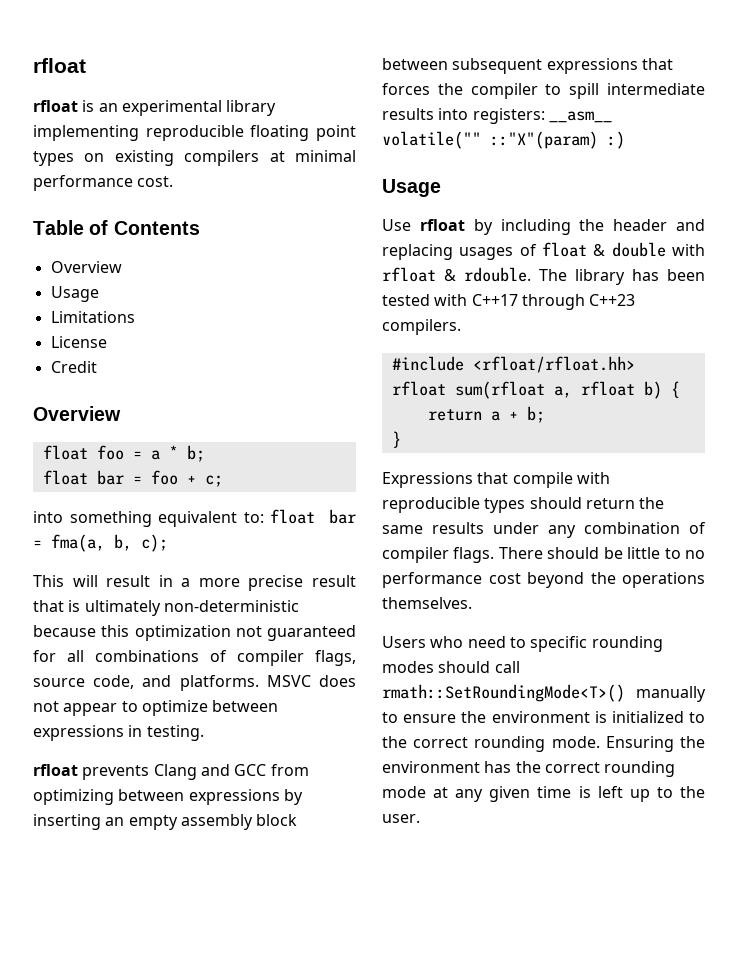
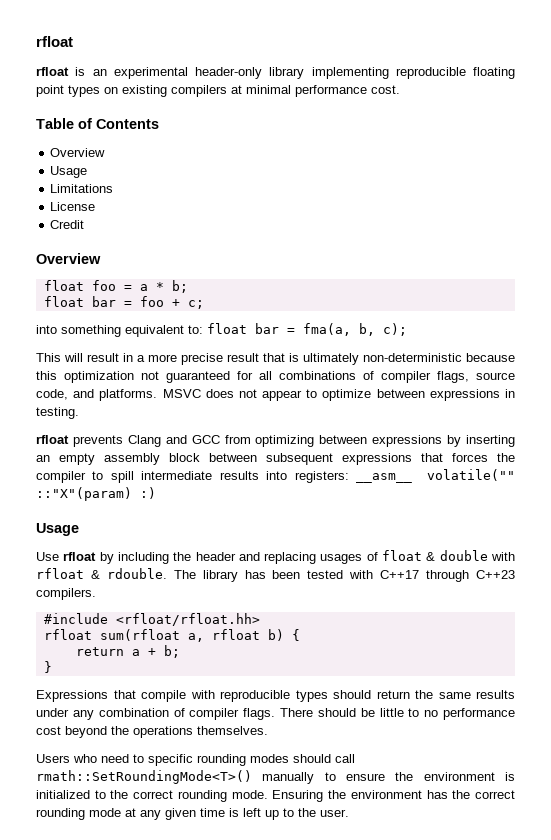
(222, 108) none -> [195,67,262,79] header-only

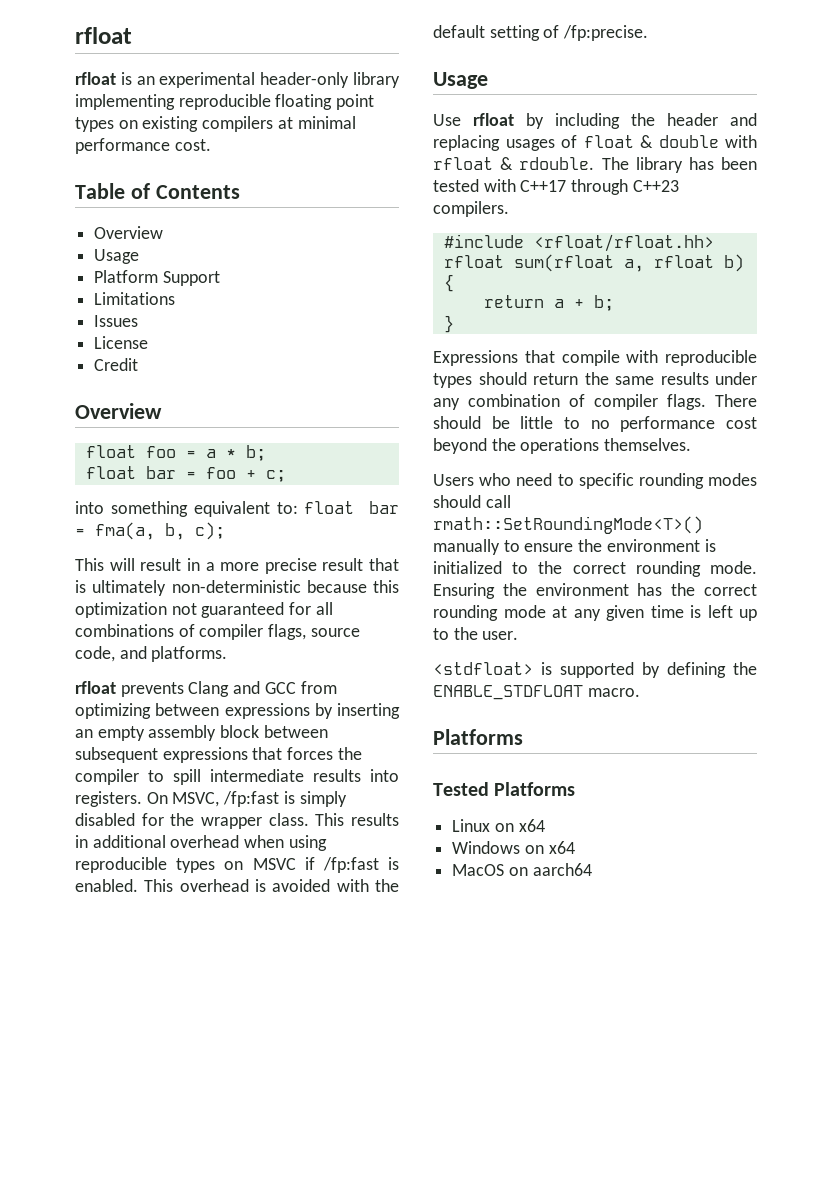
(88, 172) none -> [94,270,220,286] // Platform Support
(114, 188) none -> [94,315,139,327] // Issues
[162,389,515,401] [36,407,79,419] MSVC does not appear to optimize between expressions in testing. -> (228, 654) none
[294,469,515,483] [36,487,156,501] registers: __asm__ volatile("" ::"X"(param) :) -> [75,791,347,807] [75,813,399,829] [75,835,327,851] [75,857,399,873] [75,879,399,892] [433,25,649,41] registers. On MSVC, /fp:fast is simply disabled for the wrapper class. This results in additional overhead when using reproducible types on MSVC if /fp:fast is enabled. This overhead is avoided with the default setting of /fp:precise.
(349, 813) none -> [433,662,757,678] [433,685,640,700] [433,729,523,745] [433,782,576,796] [452,819,545,832] [452,841,575,854] [452,863,592,876] // <stdfloat> is supported by defining the ENABLE_STDFLOAT macro. // Platforms // Tested Platforms // Linux on x64 // Windows on x64 // MacOS on aarch64

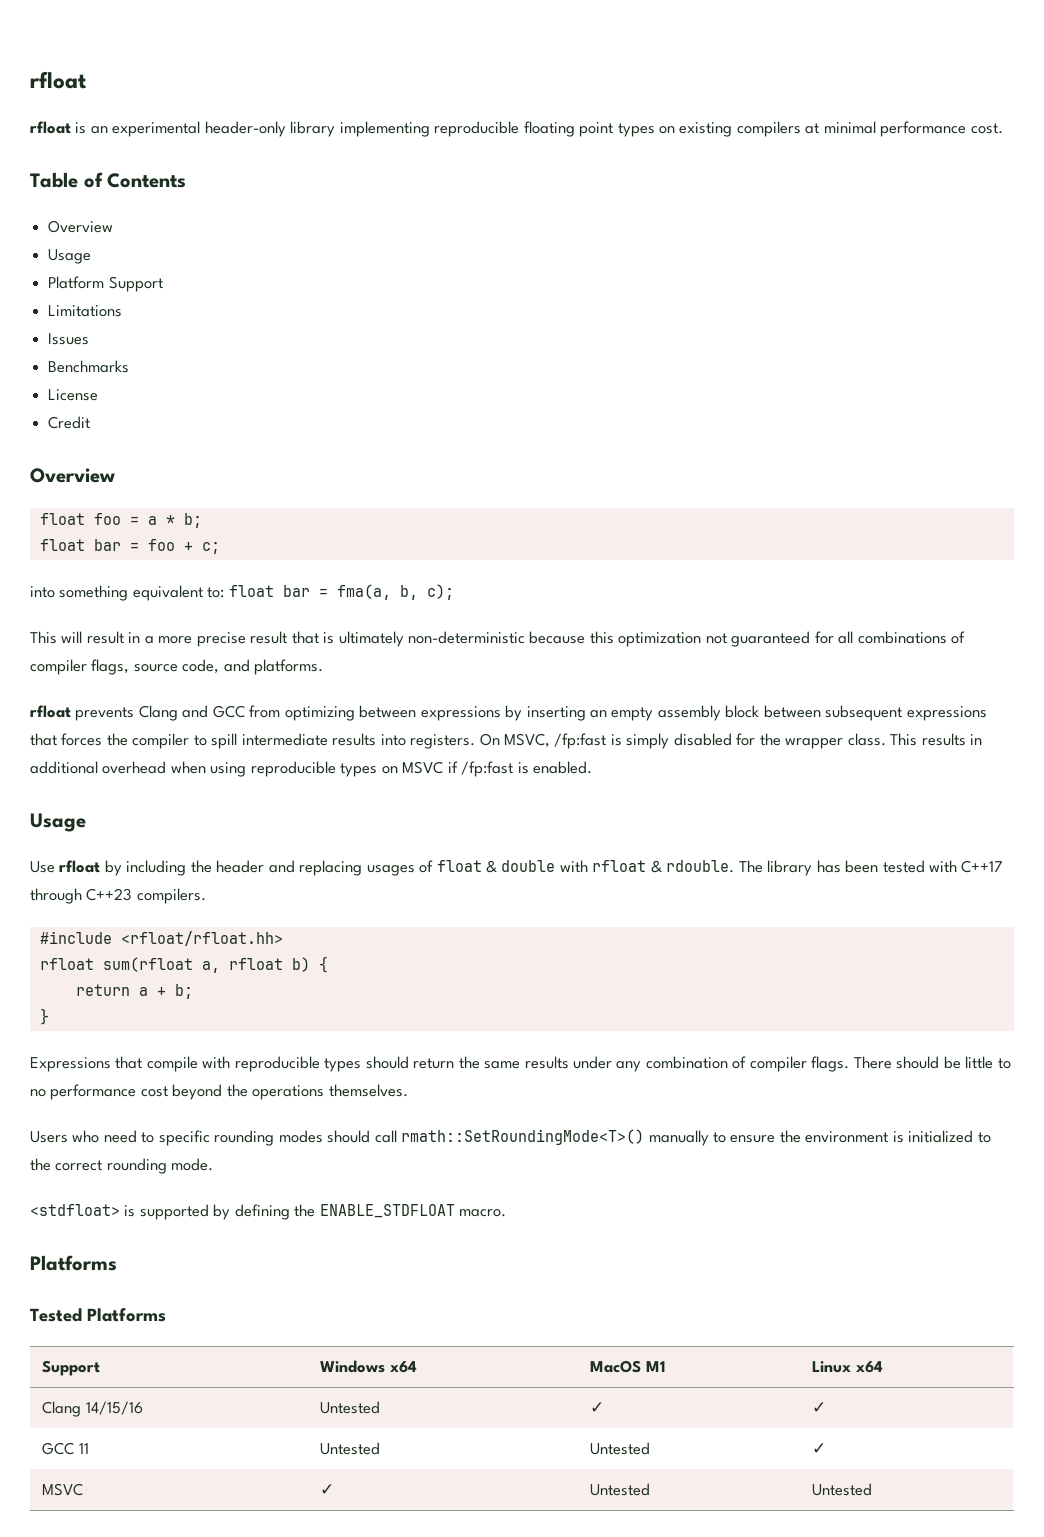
(139, 321) none -> [48,360,130,373] // Benchmarks
[144,879,399,892] [433,25,649,41] This overhead is avoided with the default setting of /fp:precise. -> (593, 767) none
[433,583,757,599] [433,605,757,621] [433,627,519,640] Ensuring the environment has the correct rounding mode at any given time is left up to the user. -> (214, 1164) none
[452,819,545,832] [452,841,575,854] [452,863,592,876] // Linux on x64 // Windows on x64 // MacOS on aarch64 -> [42,1360,101,1376] [320,1360,417,1373] [590,1360,665,1373] [812,1361,883,1373] [42,1401,143,1417] [320,1401,381,1414] [590,1402,605,1413] [812,1402,827,1413] [42,1442,89,1455] [320,1442,381,1455] [590,1442,651,1455] [812,1443,827,1454] [42,1483,84,1496] [320,1484,335,1495] [590,1483,651,1496] [812,1483,873,1496] // Support | Windows x64 | MacOS M1 | Linux x64 // Clang 14/15/16 | Untested | ✓ | ✓ // GCC 11 | Untested | Untested | ✓ // MSVC | ✓ | Untested | Untested

